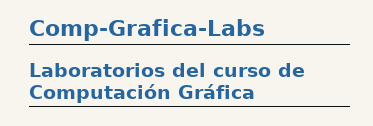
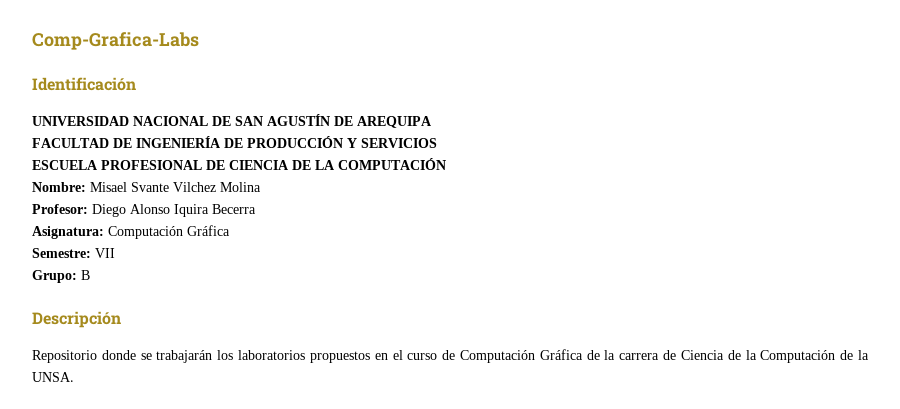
[29,63,305,77] [29,84,255,103] Laboratorios del curso de Computación Gráfica -> [32,77,136,91] [32,114,432,128] [32,136,437,148] [32,158,446,170] [32,182,261,192] [32,204,256,217] [32,225,230,239] [32,248,115,258] [32,270,90,283] [32,311,121,328] [32,349,870,363] [32,372,74,382] Identificación // UNIVERSIDAD NACIONAL DE SAN AGUSTÍN DE AREQUIPA // FACULTAD DE INGENIERÍA DE PRODUCCIÓN Y SERVICIOS // ESCUELA PROFESIONAL DE CIENCIA DE LA COMPUTACIÓN // Nombre: Misael Svante Vilchez Molina // Profesor: Diego Alonso Iquira Becerra // Asignatura: Computación Gráfica // Semestre: VII // Grupo: B // Descripción // Repositorio donde se trabajarán los laboratorios propuestos en el curso de Computación Gráfica de la carrera de Ciencia de la Computación de la UNSA.

